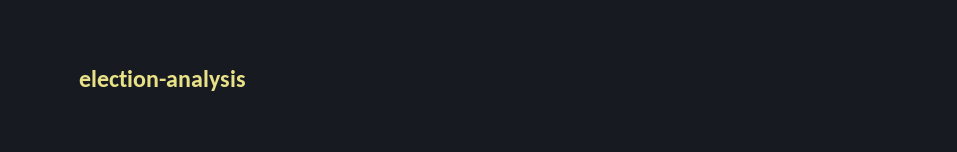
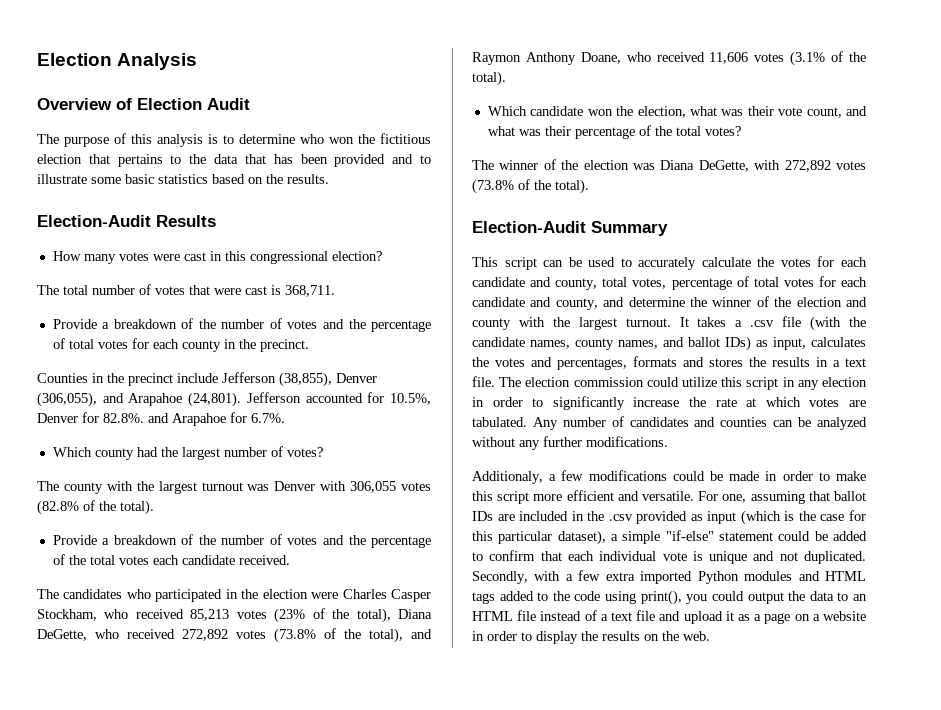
[79,70,246,91] election-analysis -> [37,53,198,70] [37,98,250,110] [37,133,431,147] [37,154,431,167] [37,174,329,184] [37,215,216,227] [52,251,382,264] [37,284,335,297] [52,318,431,332] [52,338,309,352] [37,372,377,387] [37,392,432,407] [37,412,285,426] [52,446,323,460] [37,481,431,494] [37,500,154,515] [52,534,431,548] [52,554,290,565] [37,589,432,602] [37,608,433,623] [37,628,432,643] [472,51,867,66] [472,71,506,86] [487,106,867,118] [487,125,741,139] [472,159,866,172] [472,179,589,194] [472,221,668,236] [472,256,867,270] [472,276,868,290] [472,296,867,310] [472,316,867,331] [472,336,866,351] [472,356,866,370] [472,376,867,390] [472,396,867,410] [472,416,867,430] [472,436,668,450] [472,470,866,484] [472,490,866,504] [472,510,866,525] [472,530,867,545] [472,550,866,564] [472,570,866,584] [472,590,868,605] [472,610,866,624] [472,631,710,644] Election Analysis // Overview of Election Audit // The purpose of this analysis is to determine who won the fictitious election that pertains to the data that has been provided and to illustrate some basic statistics based on the results. // Election-Audit Results // How many votes were cast in this congressional election? // The total number of votes that were cast is 368,711. // Provide a breakdown of the number of votes and the percentage of total votes for each county in the precinct. // Counties in the precinct include Jefferson (38,855), Denver (306,055), and Arapahoe (24,801). Jefferson accounted for 10.5%, Denver for 82.8%. and Arapahoe for 6.7%. // Which county had the largest number of votes? // The county with the largest turnout was Denver with 306,055 votes (82.8% of the total). // Provide a breakdown of the number of votes and the percentage of the total votes each candidate received. // The candidates who participated in the election were Charles Casper Stockham, who received 85,213 votes (23% of the total), Diana DeGette, who received 272,892 votes (73.8% of the total), and Raymon Anthony Doane, who received 11,606 votes (3.1% of the total). // Which candidate won the election, what was their vote count, and what was their percentage of the total votes? // The winner of the election was Diana DeGette, with 272,892 votes (73.8% of the total). // Election-Audit Summary // This script can be used to accurately calculate the votes for each candidate and county, total votes, percentage of total votes for each candidate and county, and determine the winner of the election and county with the largest turnout. It takes a .csv file (with the candidate names, county names, and ballot IDs) as input, calculates the votes and percentages, formats and stores the results in a text file. The election commission could utilize this script in any election in order to significantly increase the rate at which votes are tabulated. Any number of candidates and counties can be analyzed without any further modifications. // Additionaly, a few modifications could be made in order to make this script more efficient and versatile. For one, assuming that ballot IDs are included in the .csv provided as input (which is the case for this particular dataset), a simple "if-else" statement could be added to confirm that each individual vote is unique and not duplicated. Secondly, with a few extra imported Python modules and HTML tags added to the code using print(), you could output the data to an HTML file instead of a text file and upload it as a page on a website in order to display the results on the web.

